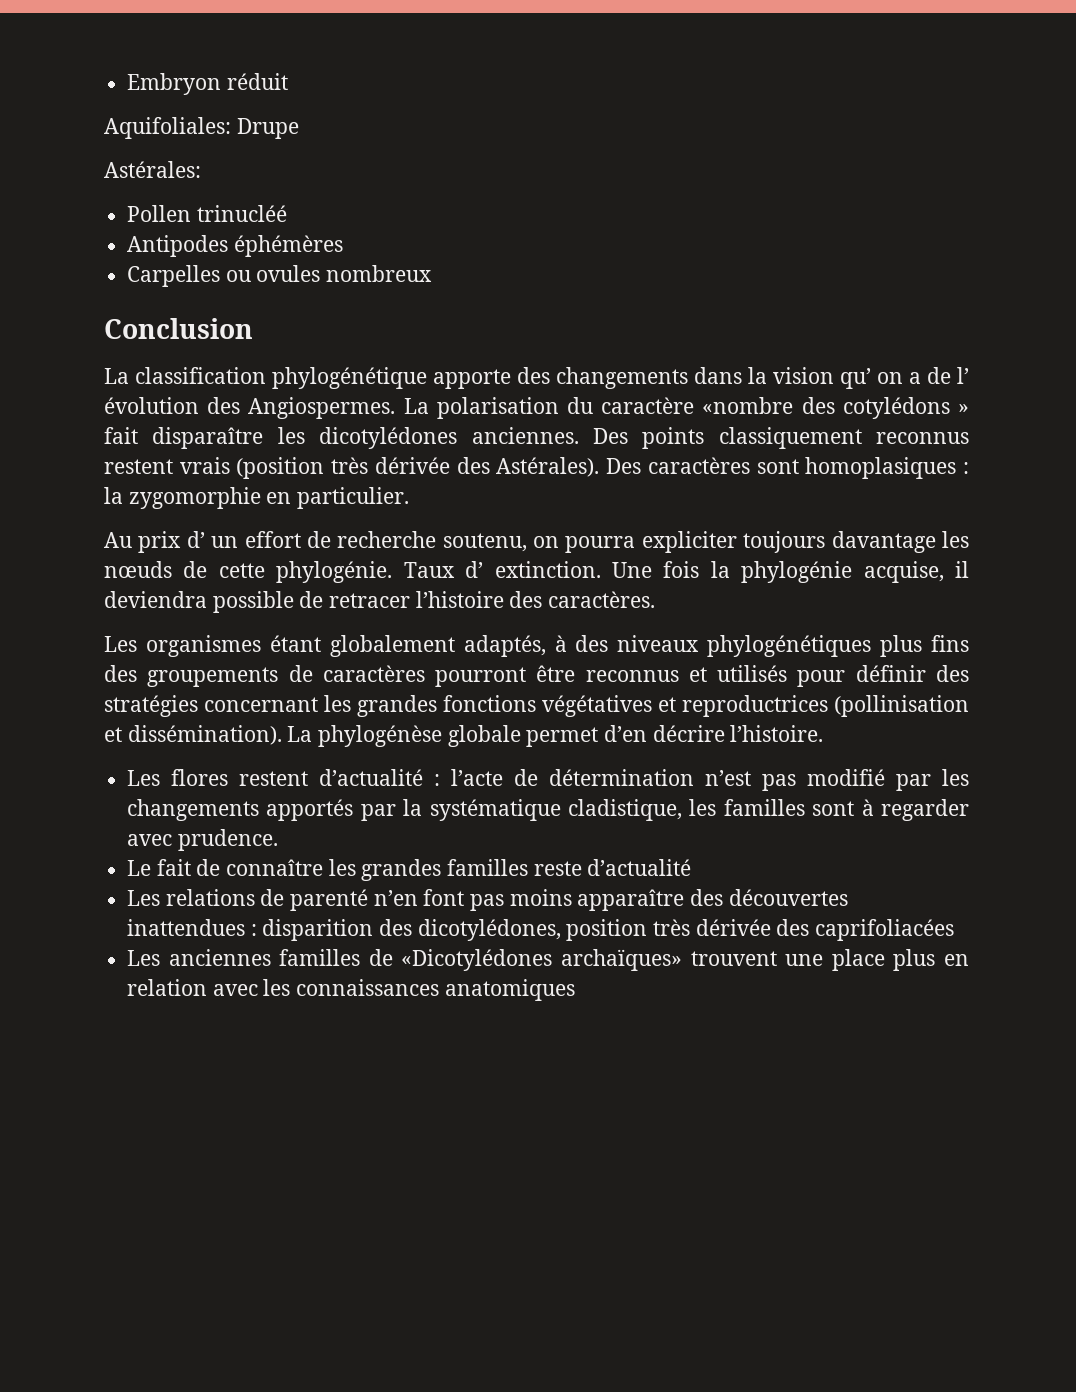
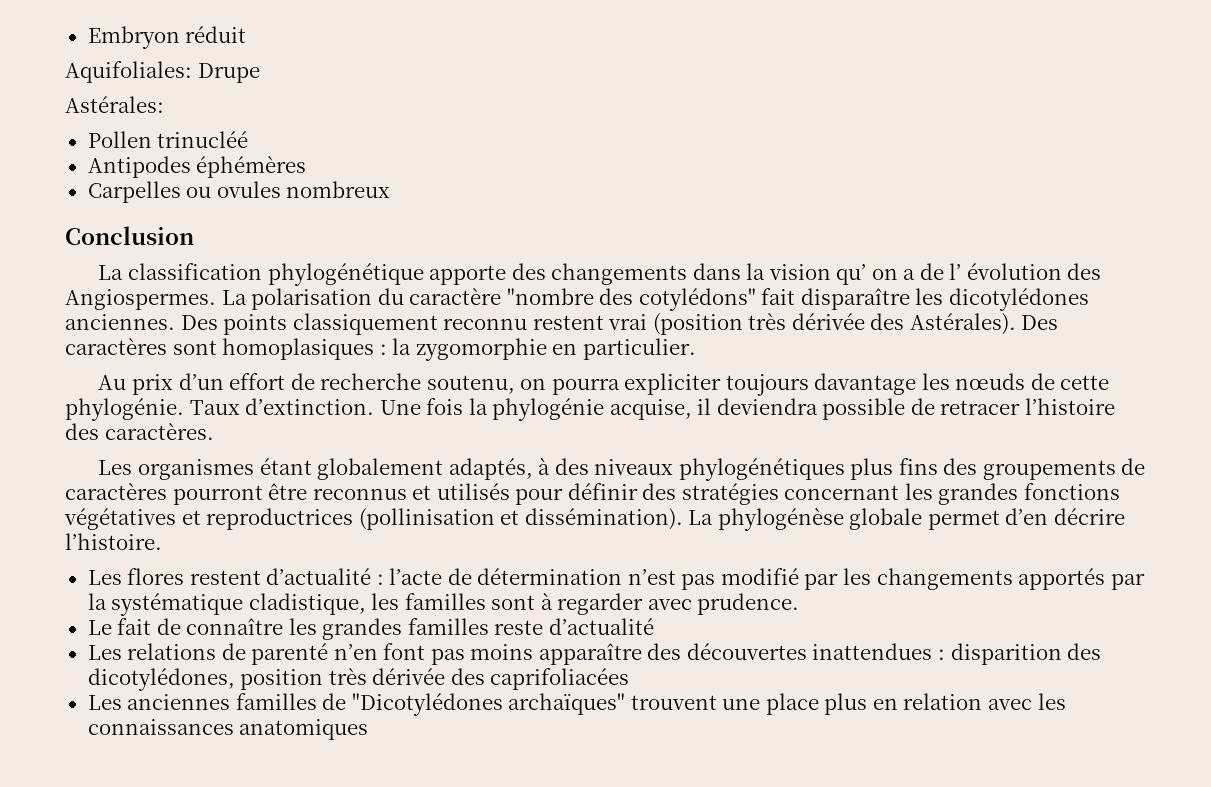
[702,397,970,419] «nombre des cotylédons » -> [506,288,756,311] "nombre des cotylédons"
[876,432,969,444] [104,457,230,474] reconnus restent vrais -> [443,314,648,330] reconnu restent vrai
[186,531,239,548] d’ un -> [178,373,224,390] d’un
[465,561,601,578] d’ extinction. -> [245,398,375,415] d’extinction.
[401,949,683,971] «Dicotylédones archaïques» -> [351,693,626,716] "Dicotylédones archaïques"

